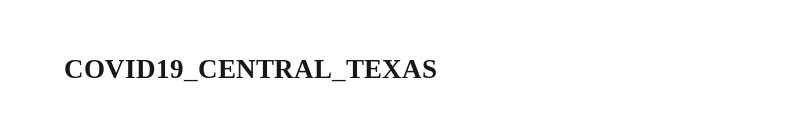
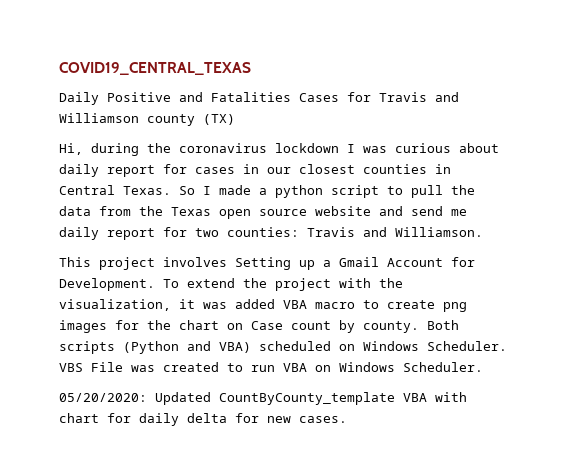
(437, 71) none -> [59,92,459,105] [59,113,235,126] [59,143,499,156] [59,164,451,177] [59,185,475,198] [59,206,467,219] [59,227,483,240] [59,257,475,270] [59,278,403,291] [59,299,467,312] [59,320,459,333] [59,341,507,354] [59,362,483,372] [59,392,467,405] [59,413,347,426] // Daily Positive and Fatalities Cases for Travis and Williamson county (TX) // Hi, during the coronavirus lockdown I was curious about daily report for cases in our closest counties in Central Texas. So I made a python script to pull the data from the Texas open source website and send me daily report for two counties: Travis and Williamson. // This project involves Setting up a Gmail Account for Development. To extend the project with the visualization, it was added VBA macro to create png images for the chart on Case count by county. Both scripts (Python and VBA) scheduled on Windows Scheduler. VBS File was created to run VBA on Windows Scheduler. // 05/20/2020: Updated CountByCounty_template VBA with chart for daily delta for new cases.

